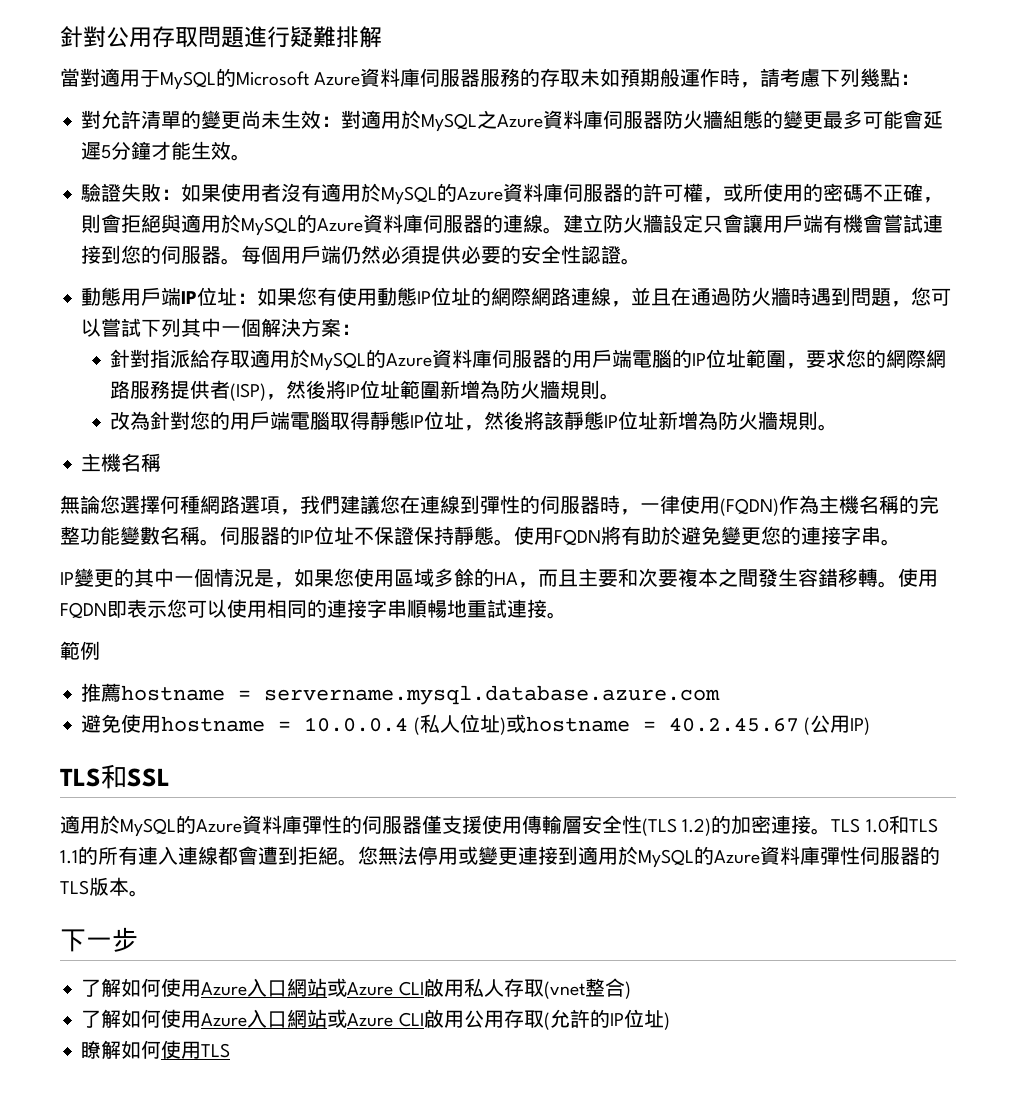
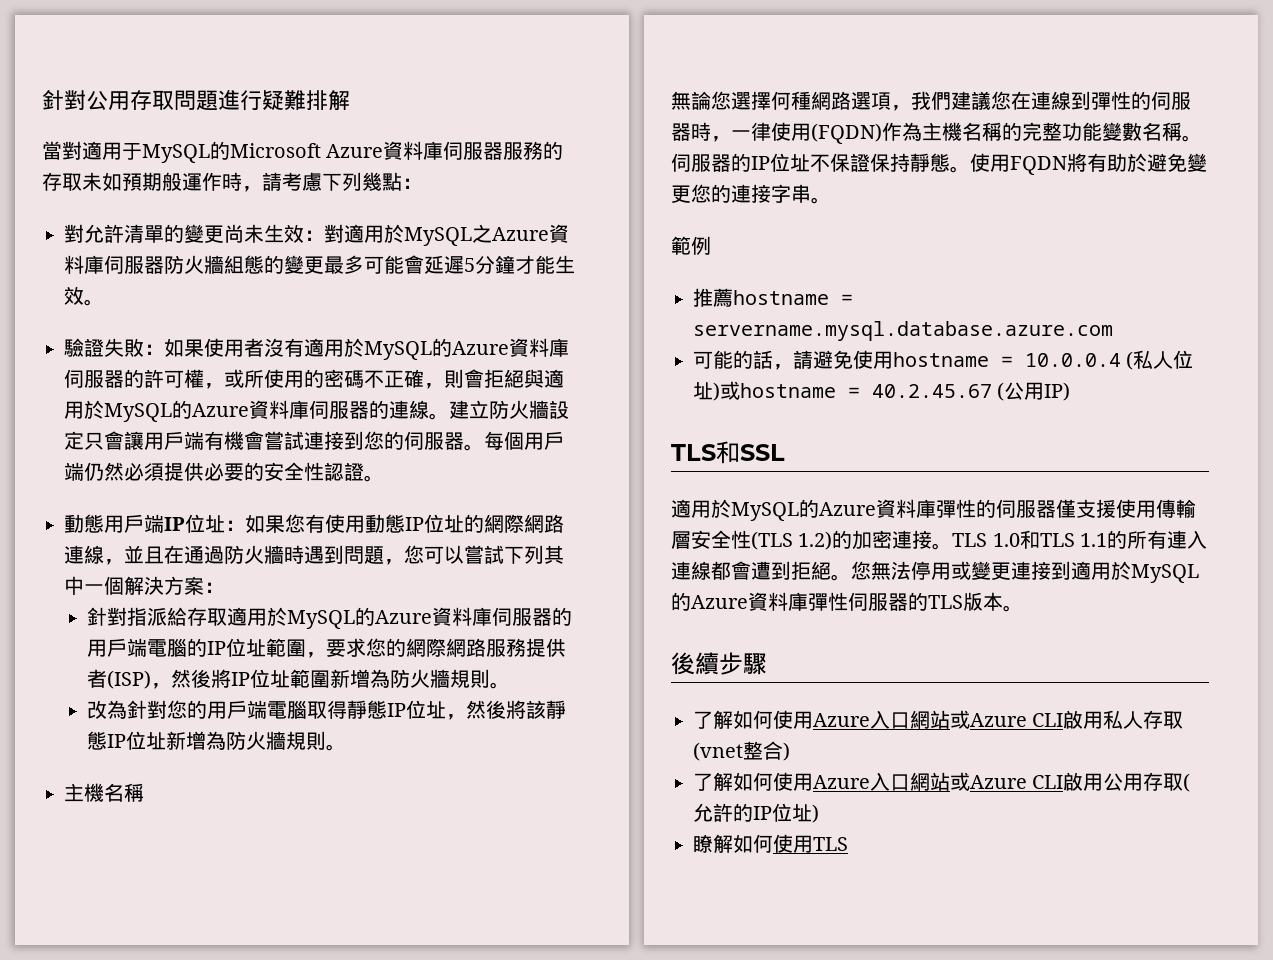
[60,568,938,588] [60,599,567,619] // IP變更的其中一個情況是，如果您使用區域多餘的HA，而且主要和次要複本之間發生容錯移轉。使用FQDN即表示您可以使用相同的連接字串順暢地重試連接。 -> (831, 200) none
(721, 695) none -> [693,350,813,370] 可能的話，請
[60,929,112,952] 下一 -> [671,652,719,675] 後續
(138, 939) none -> [743,653,767,675] 驟

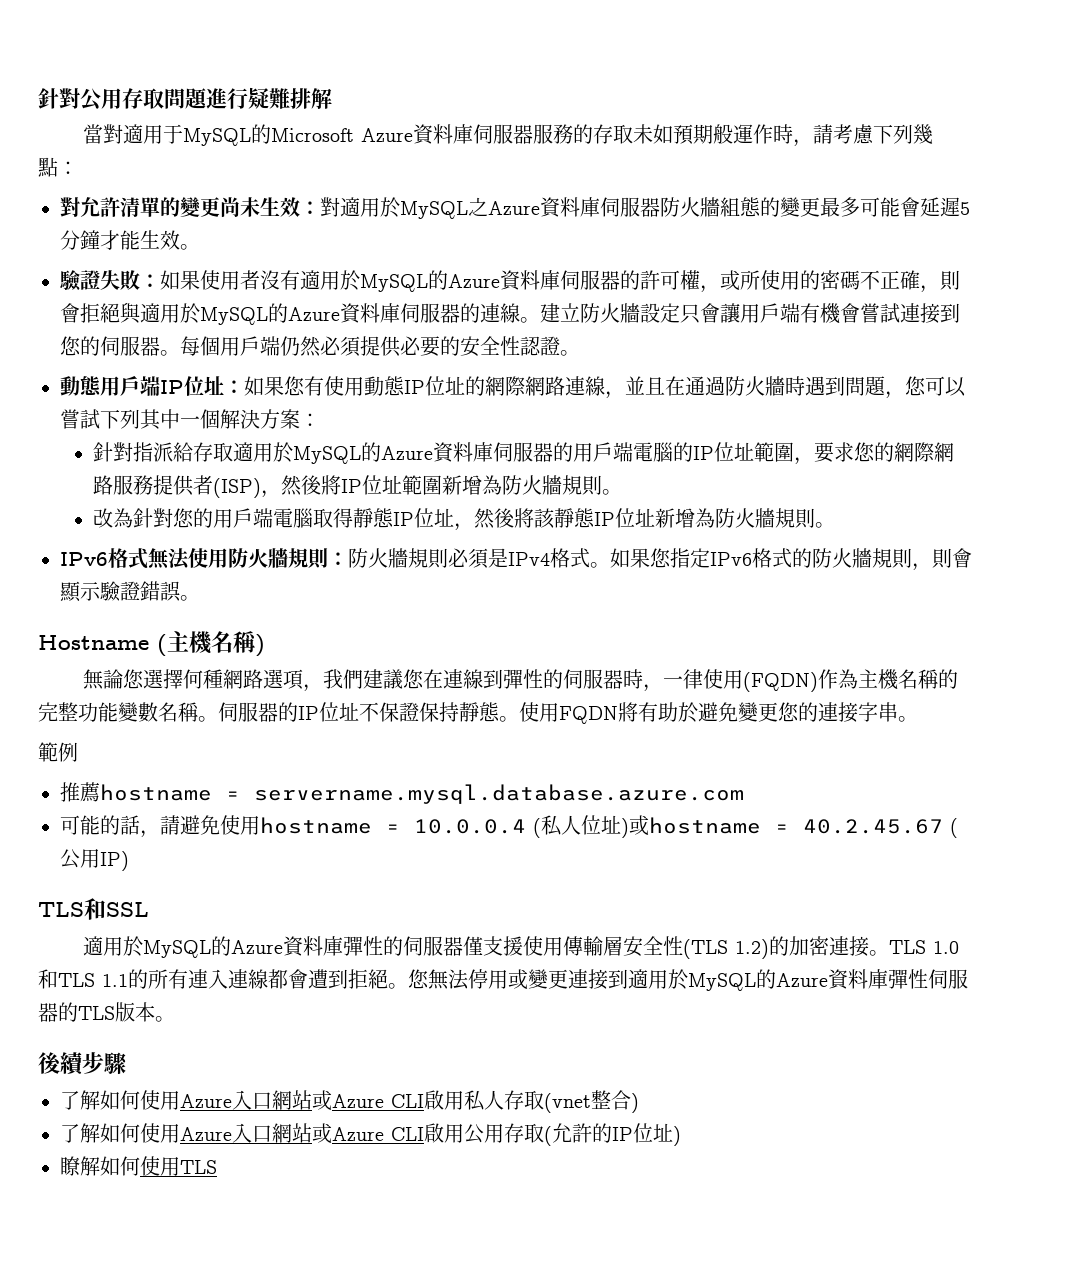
[64,783,144,802] 主機名稱 -> [60,548,972,571] [59,581,200,602] [38,631,265,657] IPv6格式無法使用防火牆規則：防火牆規則必須是IPv4格式。如果您指定IPv6格式的防火牆規則，則會顯示驗證錯誤。 // Hostname (主機名稱)

